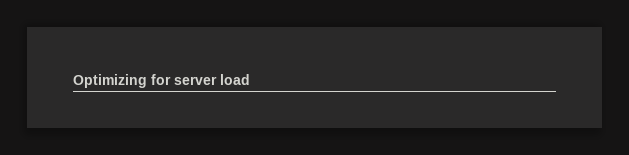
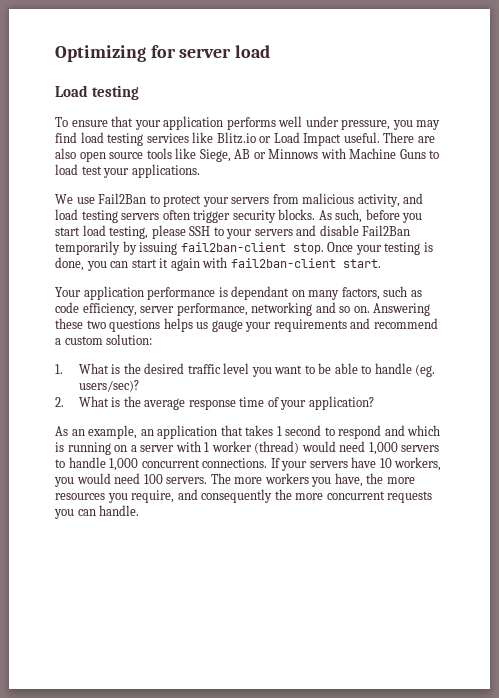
(250, 79) none -> [55,85,140,100] [55,116,441,130] [55,132,435,146] [55,148,440,162] [55,164,200,178] [55,193,424,207] [55,209,423,223] [55,225,411,239] [55,241,433,255] [55,257,381,271] [55,286,422,300] [55,302,431,316] [55,318,438,332] [55,334,153,345] [55,363,436,377] [78,380,139,392] [55,396,374,410] [55,425,441,439] [55,441,440,455] [55,457,442,471] [54,473,415,487] [55,489,433,503] [54,505,140,519] // Load testing // To ensure that your application performs well under pressure, you may find load testing services like Blitz.io or Load Impact useful. There are also open source tools like Siege, AB or Minnows with Machine Guns to load test your applications. // We use Fail2Ban to protect your servers from malicious activity, and load testing servers often trigger security blocks. As such, before you start load testing, please SSH to your servers and disable Fail2Ban temporarily by issuing fail2ban-client stop. Once your testing is done, you can start it again with fail2ban-client start. // Your application performance is dependant on many factors, such as code efficiency, server performance, networking and so on. Answering these two questions helps us gauge your requirements and recommend a custom solution: // 1. What is the desired traffic level you want to be able to handle (eg. users/sec)? // 2. What is the average response time of your application? // As an example, an application that takes 1 second to respond and which is running on a server with 1 worker (thread) would need 1,000 servers to handle 1,000 concurrent connections. If your servers have 10 workers, you would need 100 servers. The more workers you have, the more resources you require, and consequently the more concurrent requests you can handle.

